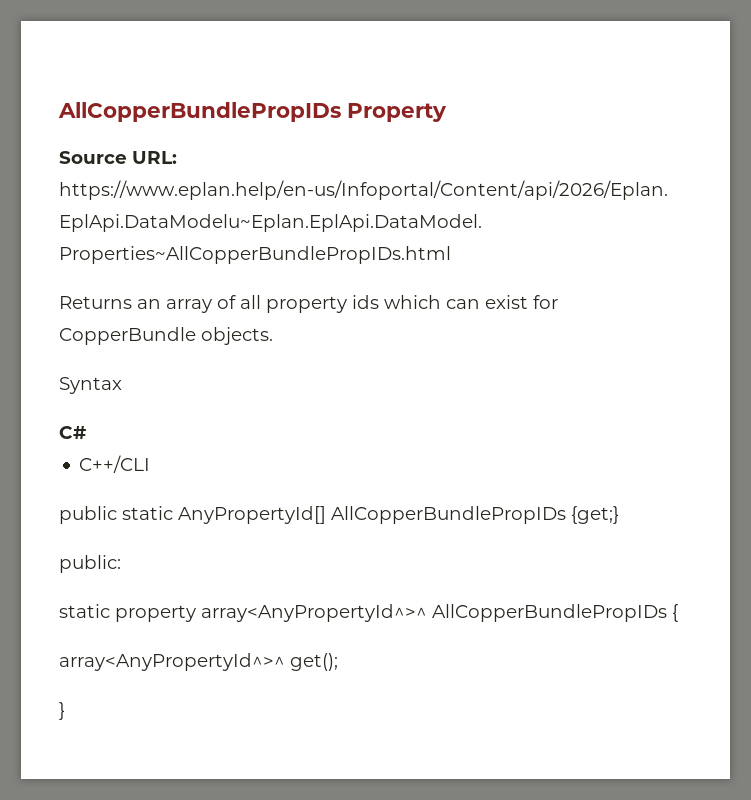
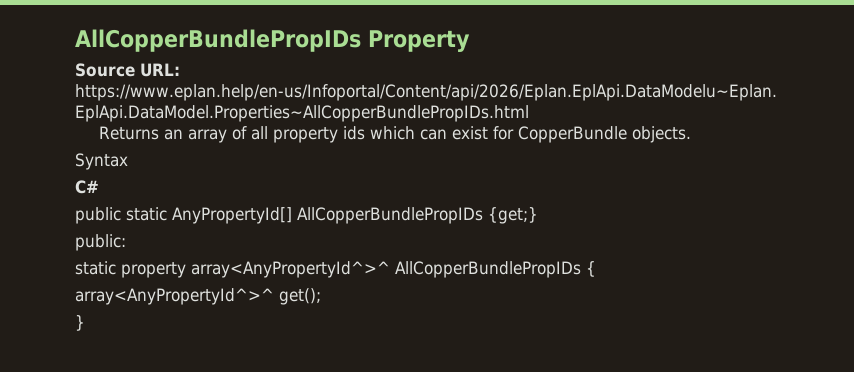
[79,455,151,473] // C++/CLI -> (99, 187) none

